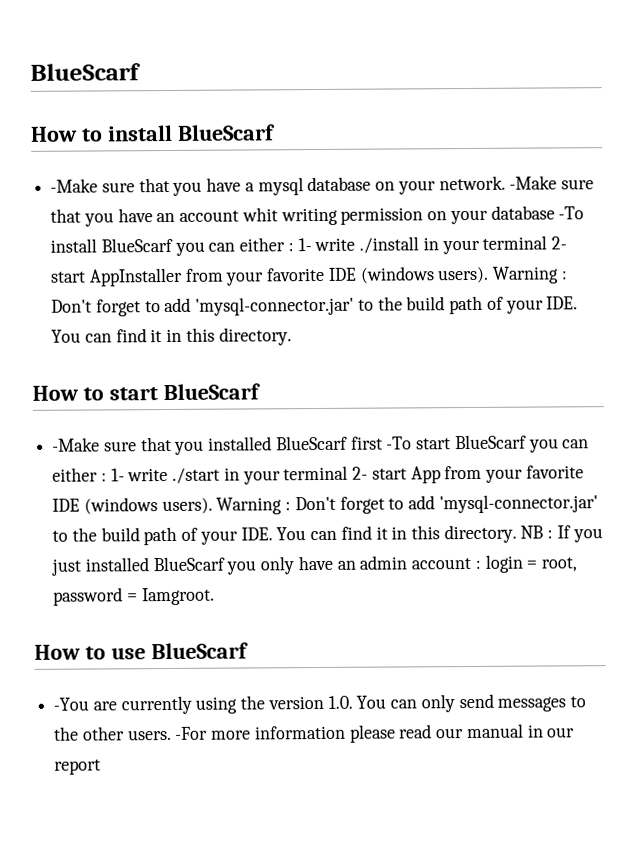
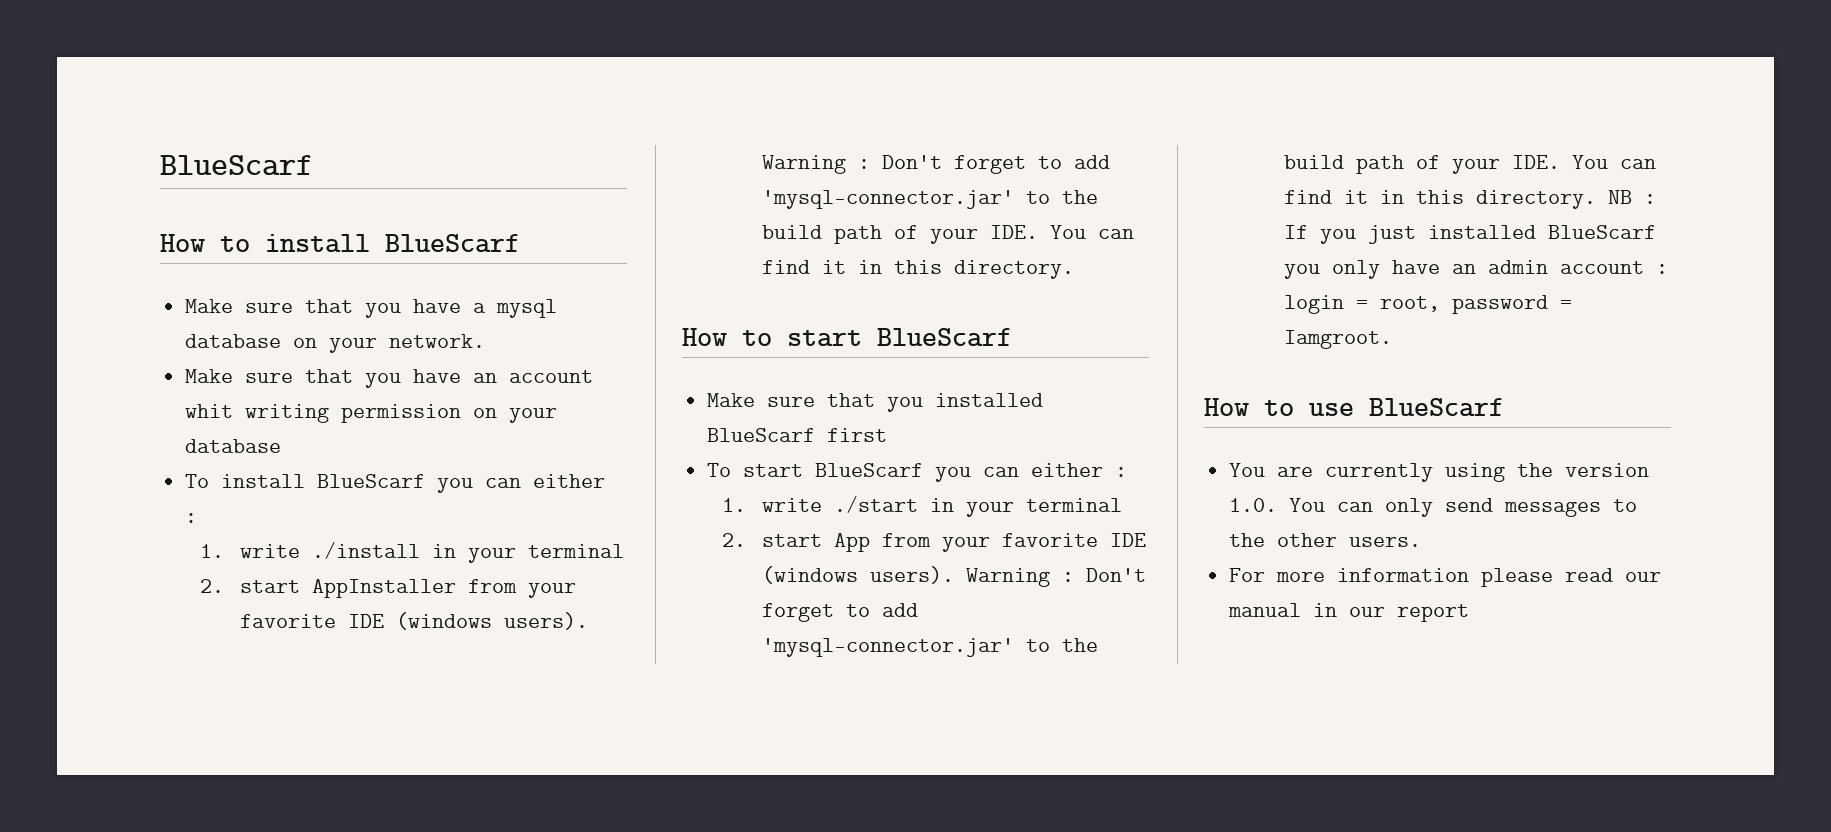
[50,178,99,193] -Make -> [185,299,234,313] Make
[509,175,558,190] -Make -> [185,369,234,383] // Make
[558,206,585,220] -To -> [185,474,210,488] // To
[297,238,312,252] 1- -> [200,544,225,558] // 1.
[550,236,567,250] 2- -> [200,579,225,593] // 2.
[52,437,101,452] -Make -> [707,393,756,407] Make
[386,436,413,450] -To -> [707,463,732,477] // To
[110,468,125,482] 1- -> [722,498,747,512] // 1.
[352,466,369,480] 2- -> [722,533,747,547] // 2.
[53,697,90,711] -You -> [1229,463,1266,477] You
[174,726,209,740] -For -> [1229,568,1266,582] // For

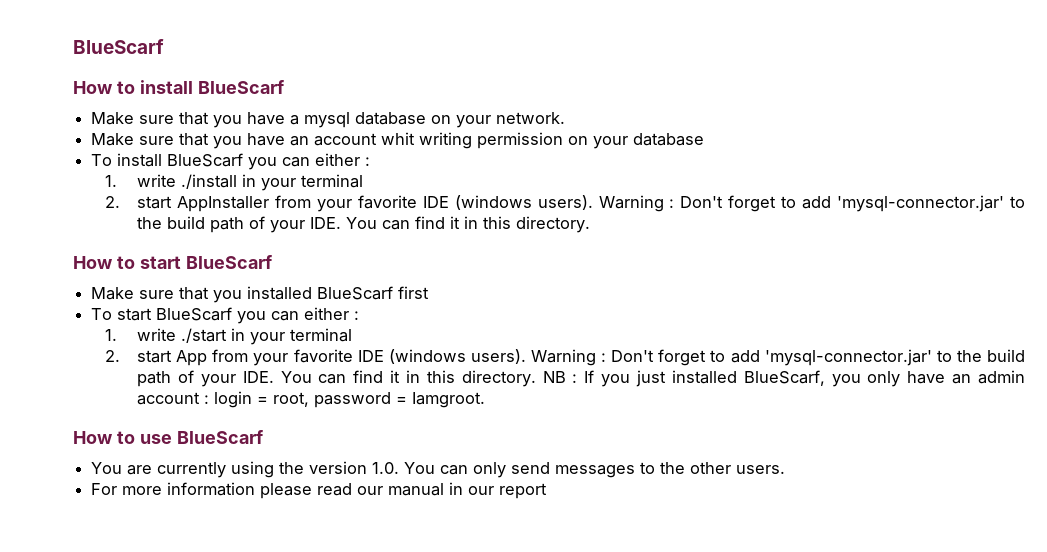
[1548,225,1657,239] BlueScarf -> [743,370,825,386] BlueScarf,

